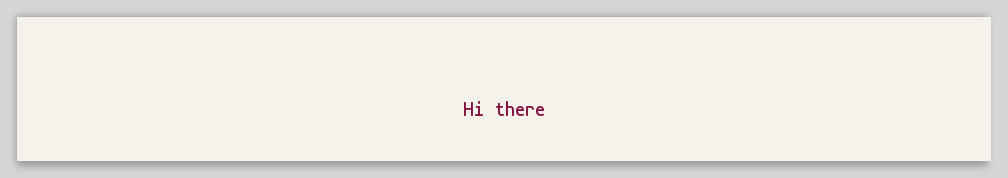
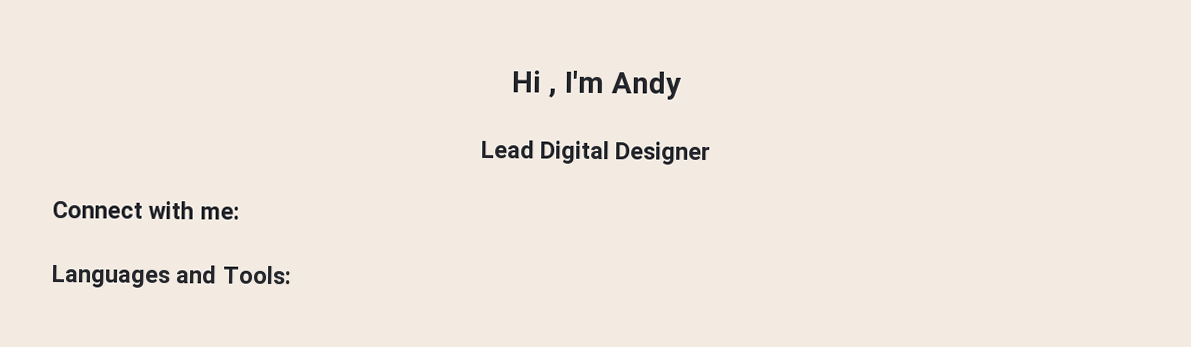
[495,101,545,116] there -> [548,70,682,100] [480,139,712,166] [52,200,240,220] [51,264,292,289] , I'm Andy // Lead Digital Designer // Connect with me: // Languages and Tools:

